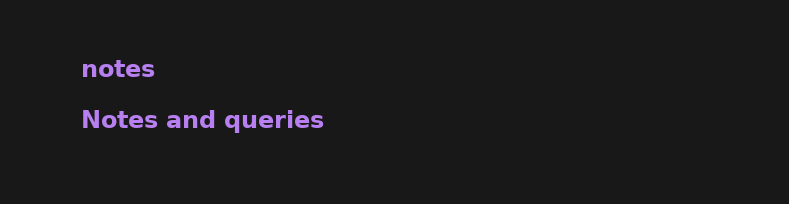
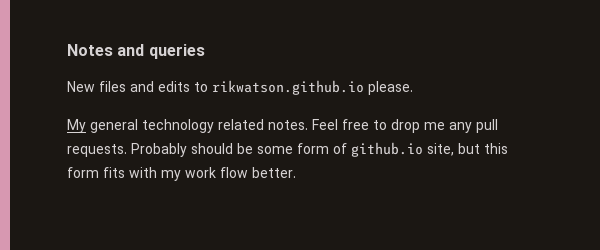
[81,60,155,77] notes // -> (67, 50) none
(324, 121) none -> [67,80,413,95] [67,119,498,133] [67,142,508,157] [67,167,296,181] // New files and edits to rikwatson.github.io please. // My general technology related notes. Feel free to drop me any pull requests. Probably should be some form of github.io site, but this form fits with my work flow better.

